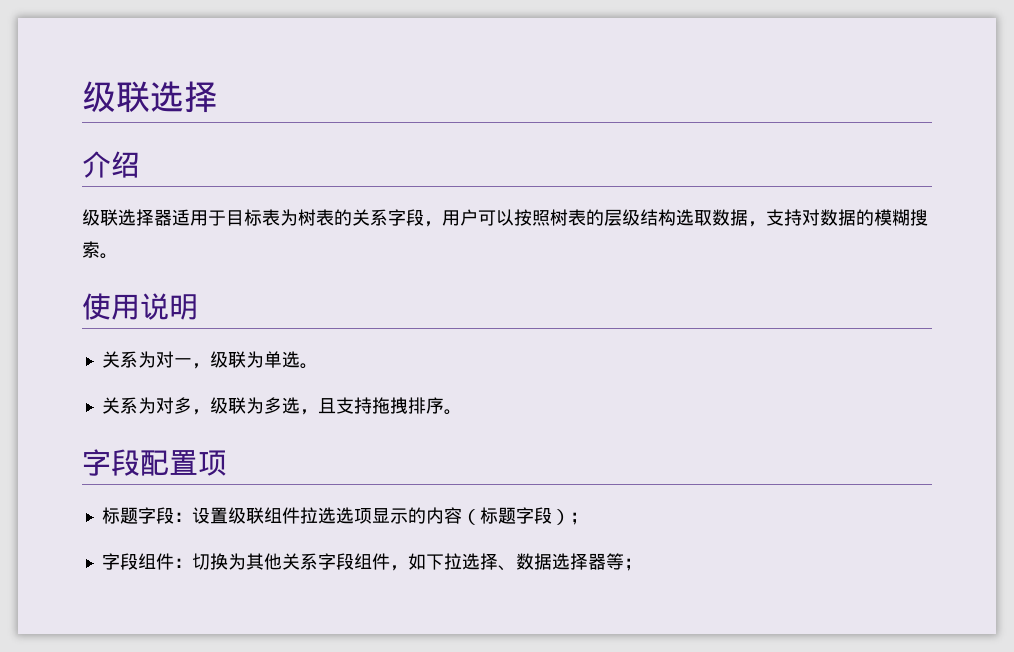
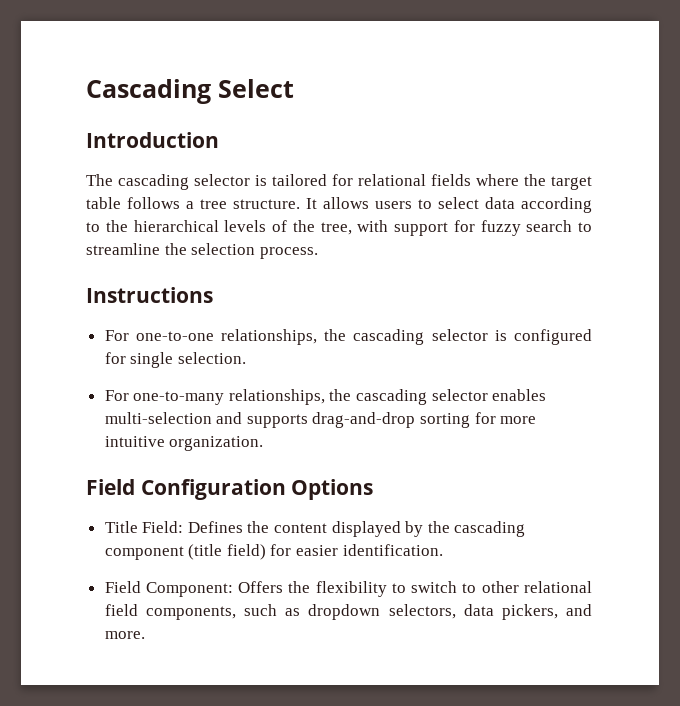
[82,81,218,113] [82,151,140,178] [82,209,928,227] [82,241,118,259] [82,293,198,320] [101,351,318,369] [101,397,462,415] [82,449,227,476] [101,507,588,525] [101,553,642,571] 级联选择 // 介绍 // 级联选择器适用于目标表为树表的关系字段，用户可以按照树表的层级结构选取数据，支持对数据的模糊搜索。 // 使用说明 // 关系为对一，级联为单选。 // 关系为对多，级联为多选，且支持拖拽排序。 // 字段配置项 // 标题字段：设置级联组件拉选选项显示的内容（标题字段）； // 字段组件：切换为其他关系字段组件，如下拉选择、数据选择器等； -> [86,79,294,104] [86,132,219,148] [86,174,592,190] [86,197,592,213] [86,220,592,236] [86,243,318,259] [86,287,213,303] [104,329,593,345] [104,352,246,368] [104,389,547,405] [104,412,537,428] [104,436,264,451] [86,479,374,500] [104,521,526,537] [104,544,443,560] [104,581,592,597] [104,604,593,620] [104,631,145,639] Cascading Select // Introduction // The cascading selector is tailored for relational fields where the target table follows a tree structure. It allows users to select data according to the hierarchical levels of the tree, with support for fuzzy search to streamline the selection process. // Instructions // For one-to-one relationships, the cascading selector is configured for single selection. // For one-to-many relationships, the cascading selector enables multi-selection and supports drag-and-drop sorting for more intuitive organization. // Field Configuration Options // Title Field: Defines the content displayed by the cascading component (title field) for easier identification. // Field Component: Offers the flexibility to switch to other relational field components, such as dropdown selectors, data pickers, and more.

